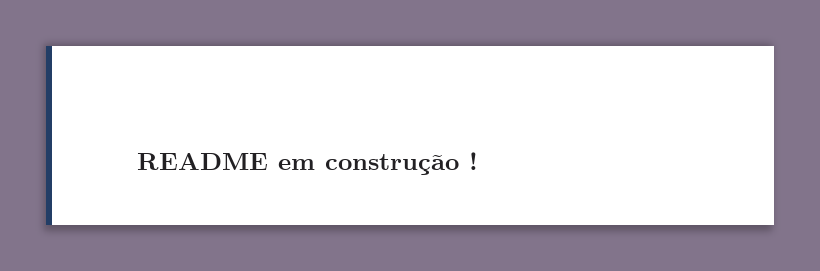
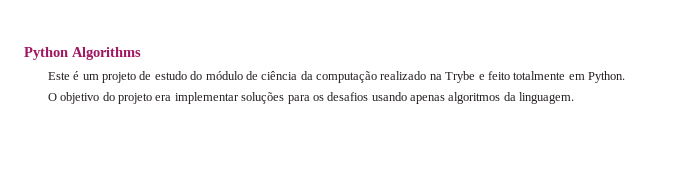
[137,152,478,175] README em construção ! -> [24,47,141,60] [47,71,626,83] [47,92,575,104] Python Algorithms // Este é um projeto de estudo do módulo de ciência da computação realizado na Trybe e feito totalmente em Python. // O objetivo do projeto era implementar soluções para os desafios usando apenas algoritmos da linguagem.

